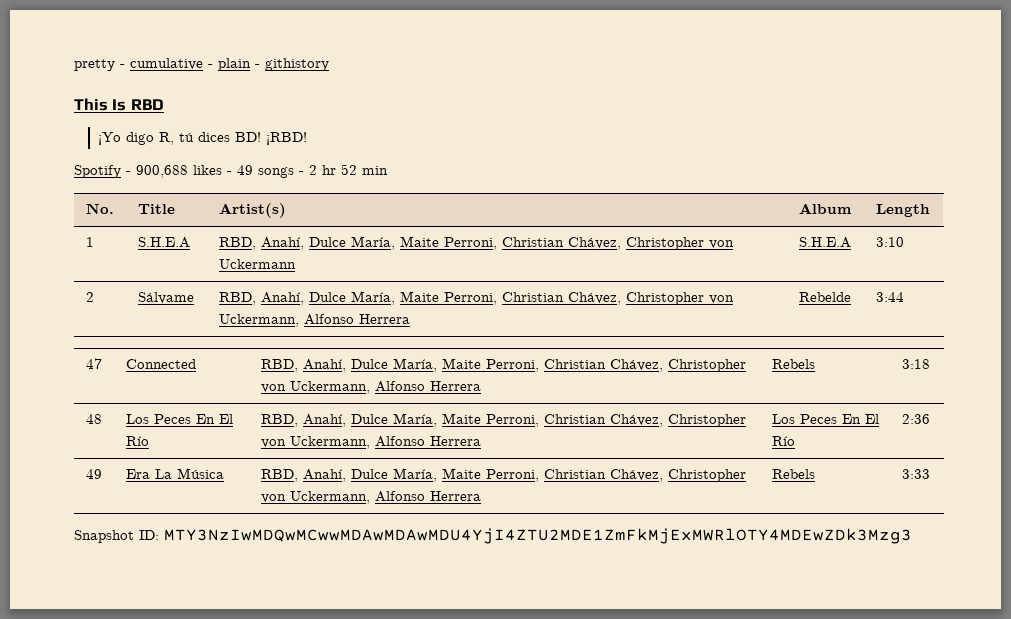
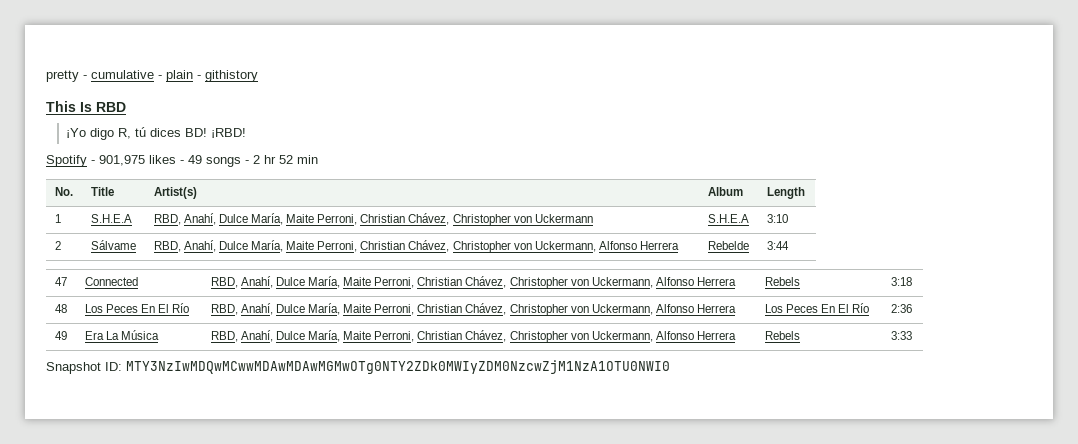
[136,165,188,178] 900,688 -> [99,155,145,166] 901,975
[164,528,912,544] MTY3NzIwMDQwMCwwMDAwMDAwMDU4YjI4ZTU2MDE1ZmFkMjExMWRlOTY4MDEwZDk3Mzg3 -> [126,360,670,374] MTY3NzIwMDQwMCwwMDAwMDAwMGMwOTg0NTY2ZDk0MWIyZDM0NzcwZjM1NzA1OTU0NWI0

